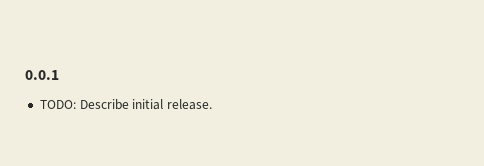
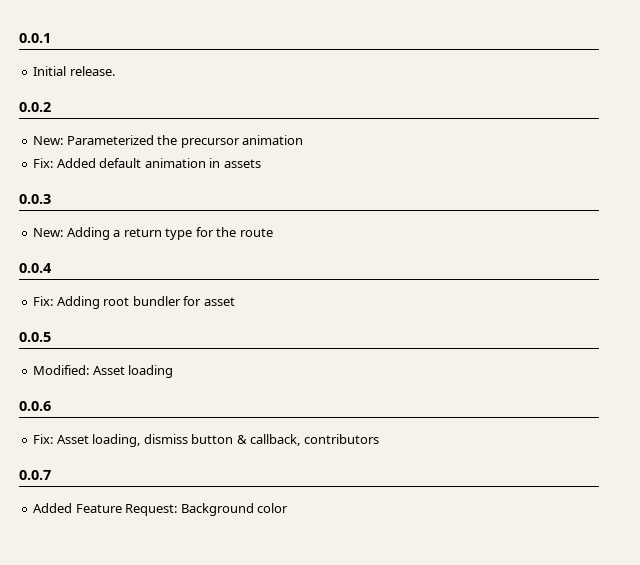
[39,99,212,110] TODO: Describe initial release. -> [33,66,115,76] [19,102,51,112] [33,135,304,148] [33,158,261,168] [19,194,51,204] [33,227,273,240] [19,263,52,273] [33,296,235,309] [19,332,51,342] [33,365,174,378] [19,401,51,411] [33,434,379,447] [19,470,51,480] [33,503,289,516] Initial release. // 0.0.2 // New: Parameterized the precursor animation // Fix: Added default animation in assets // 0.0.3 // New: Adding a return type for the route // 0.0.4 // Fix: Adding root bundler for asset // 0.0.5 // Modified: Asset loading // 0.0.6 // Fix: Asset loading, dismiss button & callback, contributors // 0.0.7 // Added Feature Request: Background color

